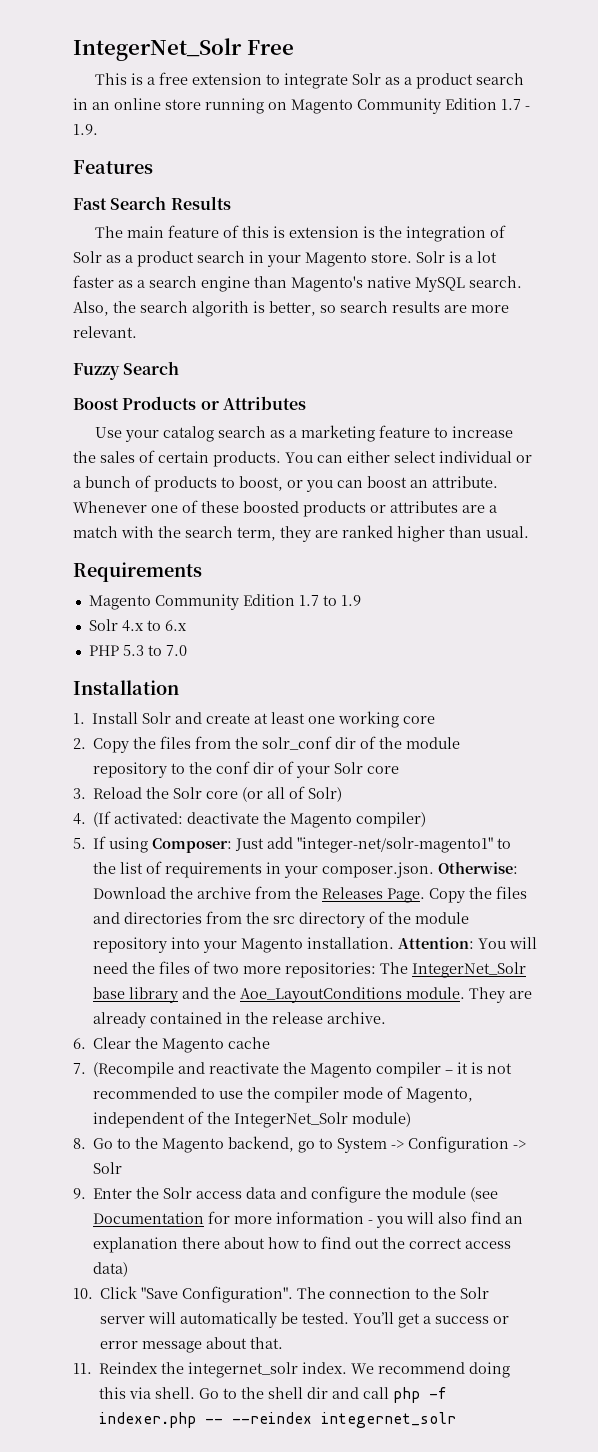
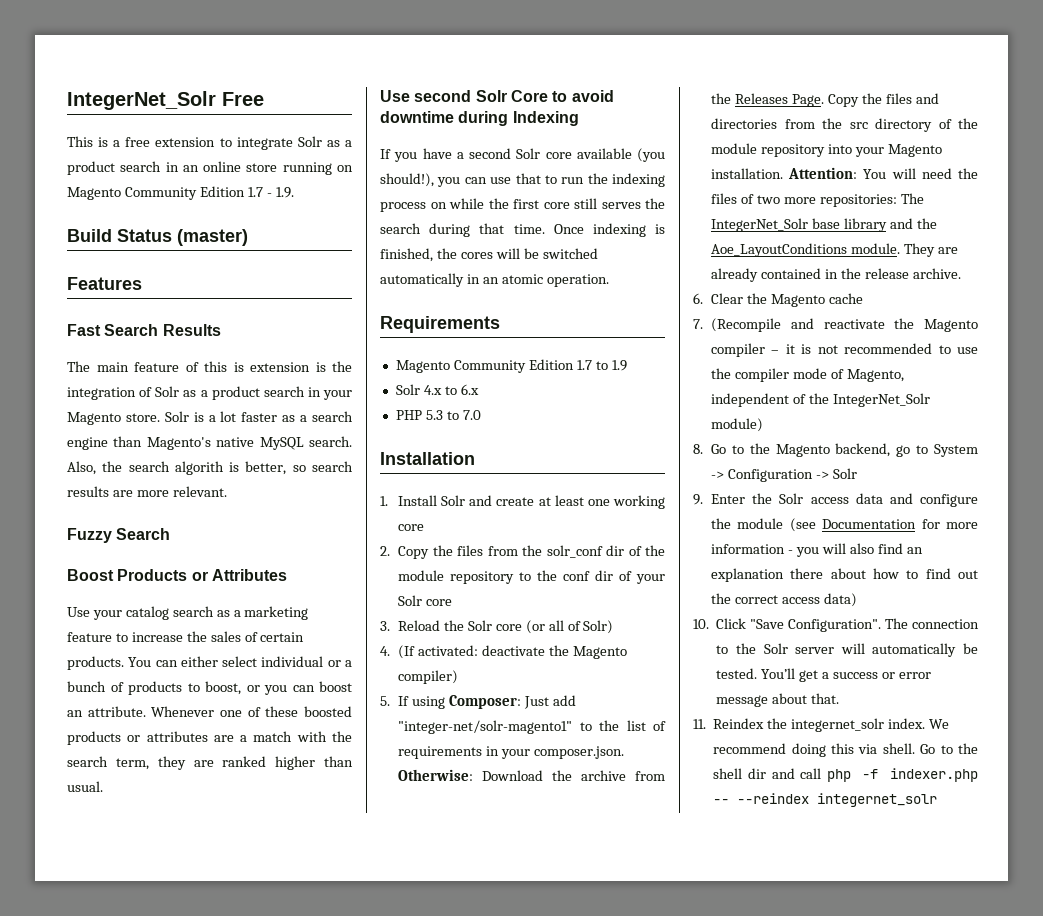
(98, 129) none -> [67,229,248,246] // Build Status (master)
(529, 532) none -> [380,90,614,102] [380,111,579,126] [380,148,665,162] [380,173,665,187] [380,198,665,212] [380,223,665,237] [380,248,598,262] [380,273,609,287] // Use second Solr Core to avoid downtime during Indexing // If you have a second Solr core available (you should!), you can use that to run the indexing process on while the first core still serves the search during that time. Once indexing is finished, the cores will be switched automatically in an atomic operation.

